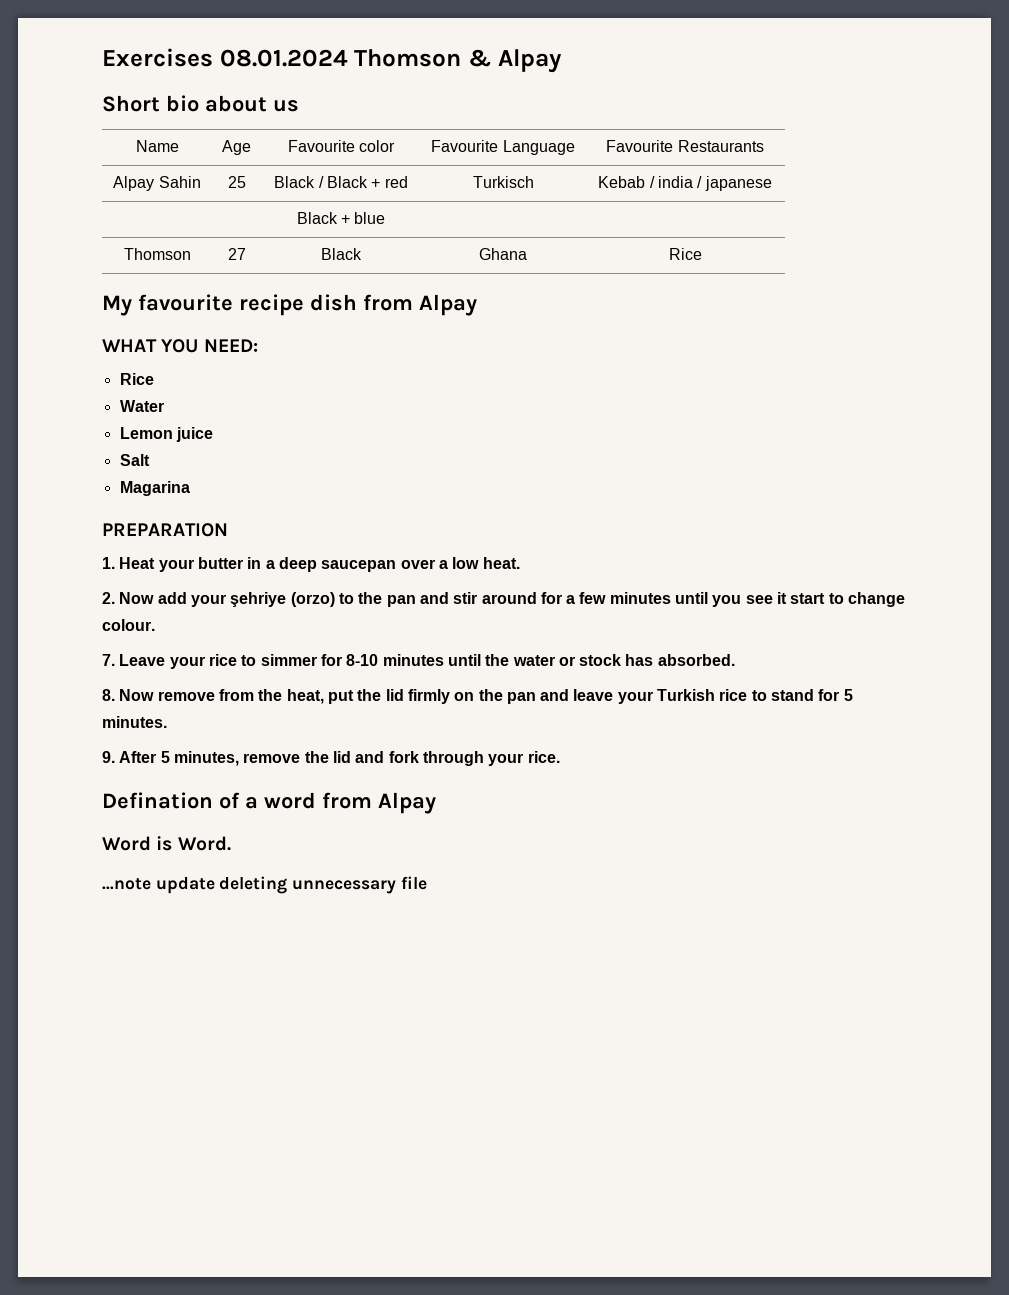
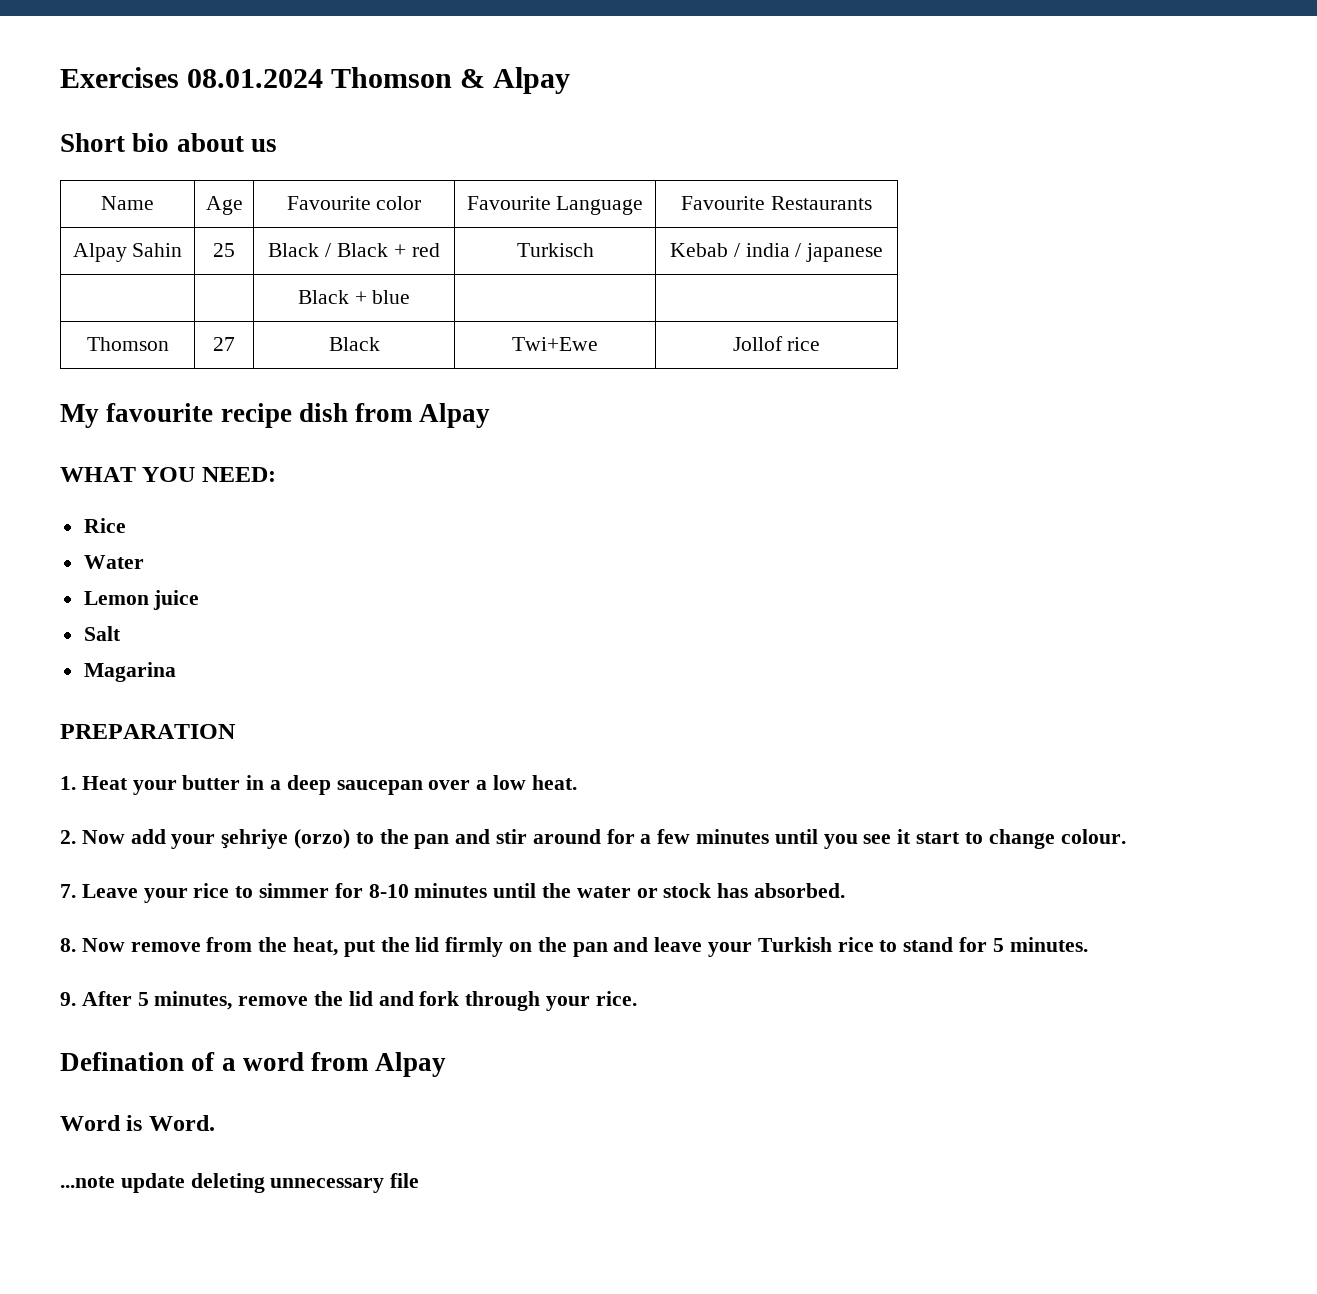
[479,248,527,260] [668,248,702,260] Ghana | Rice -> [512,337,598,351] [732,336,821,351] Twi+Ewe | Jollof rice

